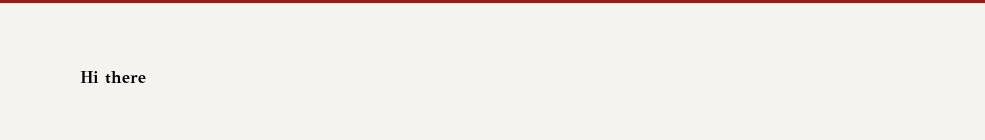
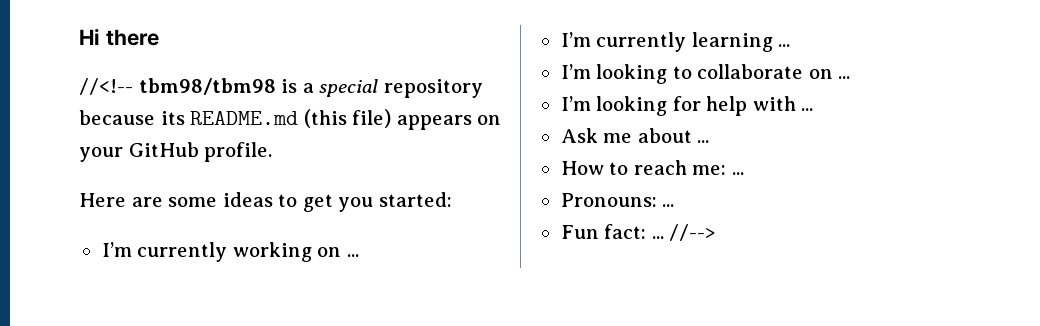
(146, 77) none -> [79,78,483,98] [79,109,502,130] [79,142,273,162] [79,192,452,212] [101,242,359,262] [560,32,791,52] [560,64,851,84] [560,96,814,116] [560,128,710,143] [560,160,744,175] [560,193,675,207] [560,224,716,241] // //<!-- tbm98/tbm98 is a special repository because its README.md (this file) appears on your GitHub profile. // Here are some ideas to get you started: // I’m currently working on ... // I’m currently learning ... // I’m looking to collaborate on ... // I’m looking for help with ... // Ask me about ... // How to reach me: ... // Pronouns: ... // Fun fact: ... //-->

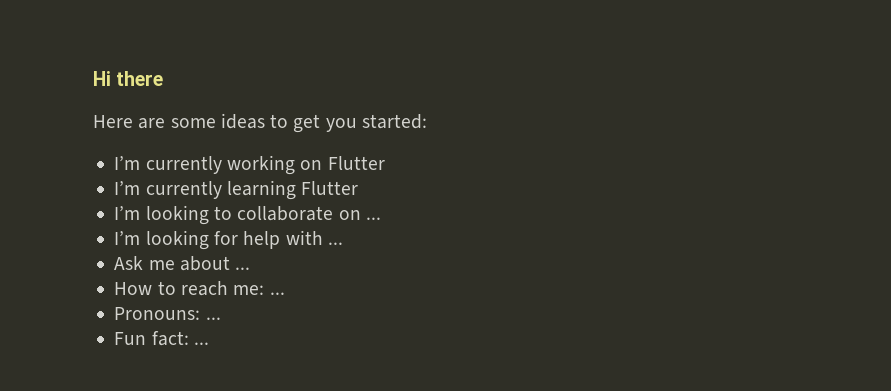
[79,78,483,98] [79,109,502,130] [79,142,273,162] // //<!-- tbm98/tbm98 is a special repository because its README.md (this file) appears on your GitHub profile. -> (164, 78) none
[346,254,359,257] ... -> [327,156,385,170] Flutter
[778,44,791,47] ... -> [301,181,359,195] Flutter
[669,224,716,241] //--> -> (209, 343) none

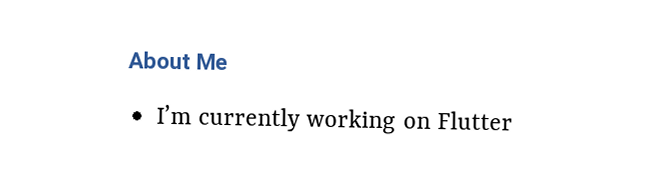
[93,71,164,86] [93,113,427,133] Hi there // Here are some ideas to get you started: -> [128,51,229,71] About Me
[114,180,359,200] [114,205,381,225] [114,230,343,250] [114,256,251,271] [114,281,285,296] [114,307,221,320] [114,331,209,346] // I’m currently learning Flutter // I’m looking to collaborate on ... // I’m looking for help with ... // Ask me about ... // How to reach me: ... // Pronouns: ... // Fun fact: ... -> (513, 121) none

